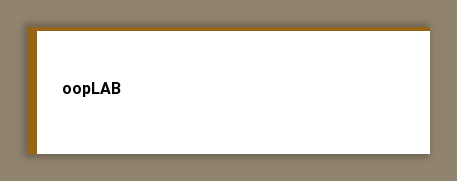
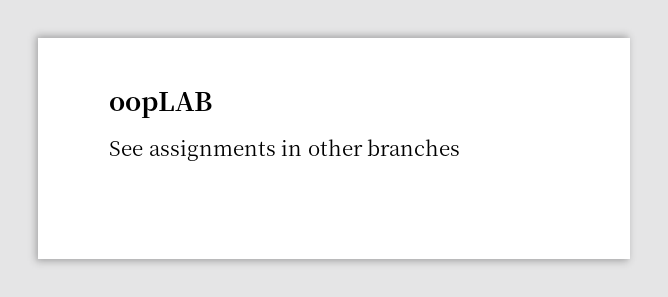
(121, 89) none -> [109,139,461,161] // See assignments in other branches

